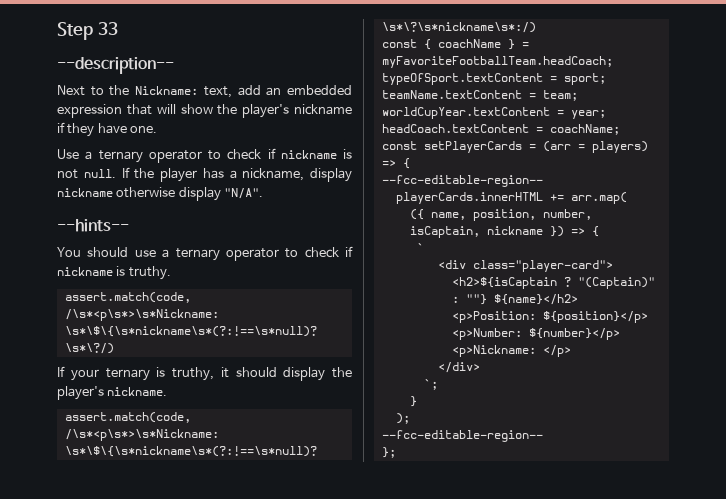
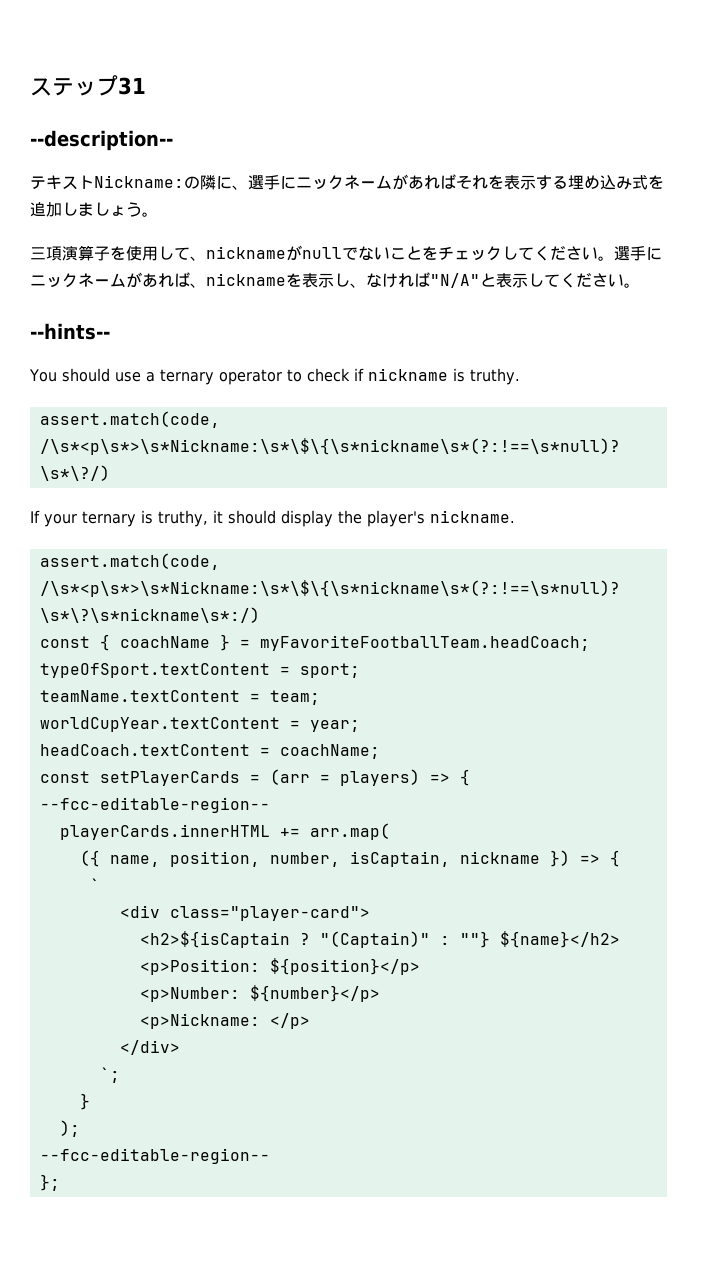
[57,22,118,40] [57,57,174,74] [57,85,352,98] [57,104,352,118] [57,122,158,137] [57,148,352,163] [57,167,352,182] [57,187,264,201] Step 33 // --description-- // Next to the Nickname: text, add an embedded expression that will show the player's nickname if they have one. // Use a ternary operator to check if nickname is not null. If the player has a nickname, display nickname otherwise display "N/A". -> [30,75,146,96] [30,130,173,151] [30,174,664,190] [30,202,158,217] [30,245,662,261] [30,272,640,288] ステップ31 // --description-- // テキストNickname:の隣に、選手にニックネームがあればそれを表示する埋め込み式を追加しましょう。 // 三項演算子を使用して、nicknameがnullでないことをチェックしてください。選手にニックネームがあれば、nicknameを表示し、なければ"N/A"と表示してください。

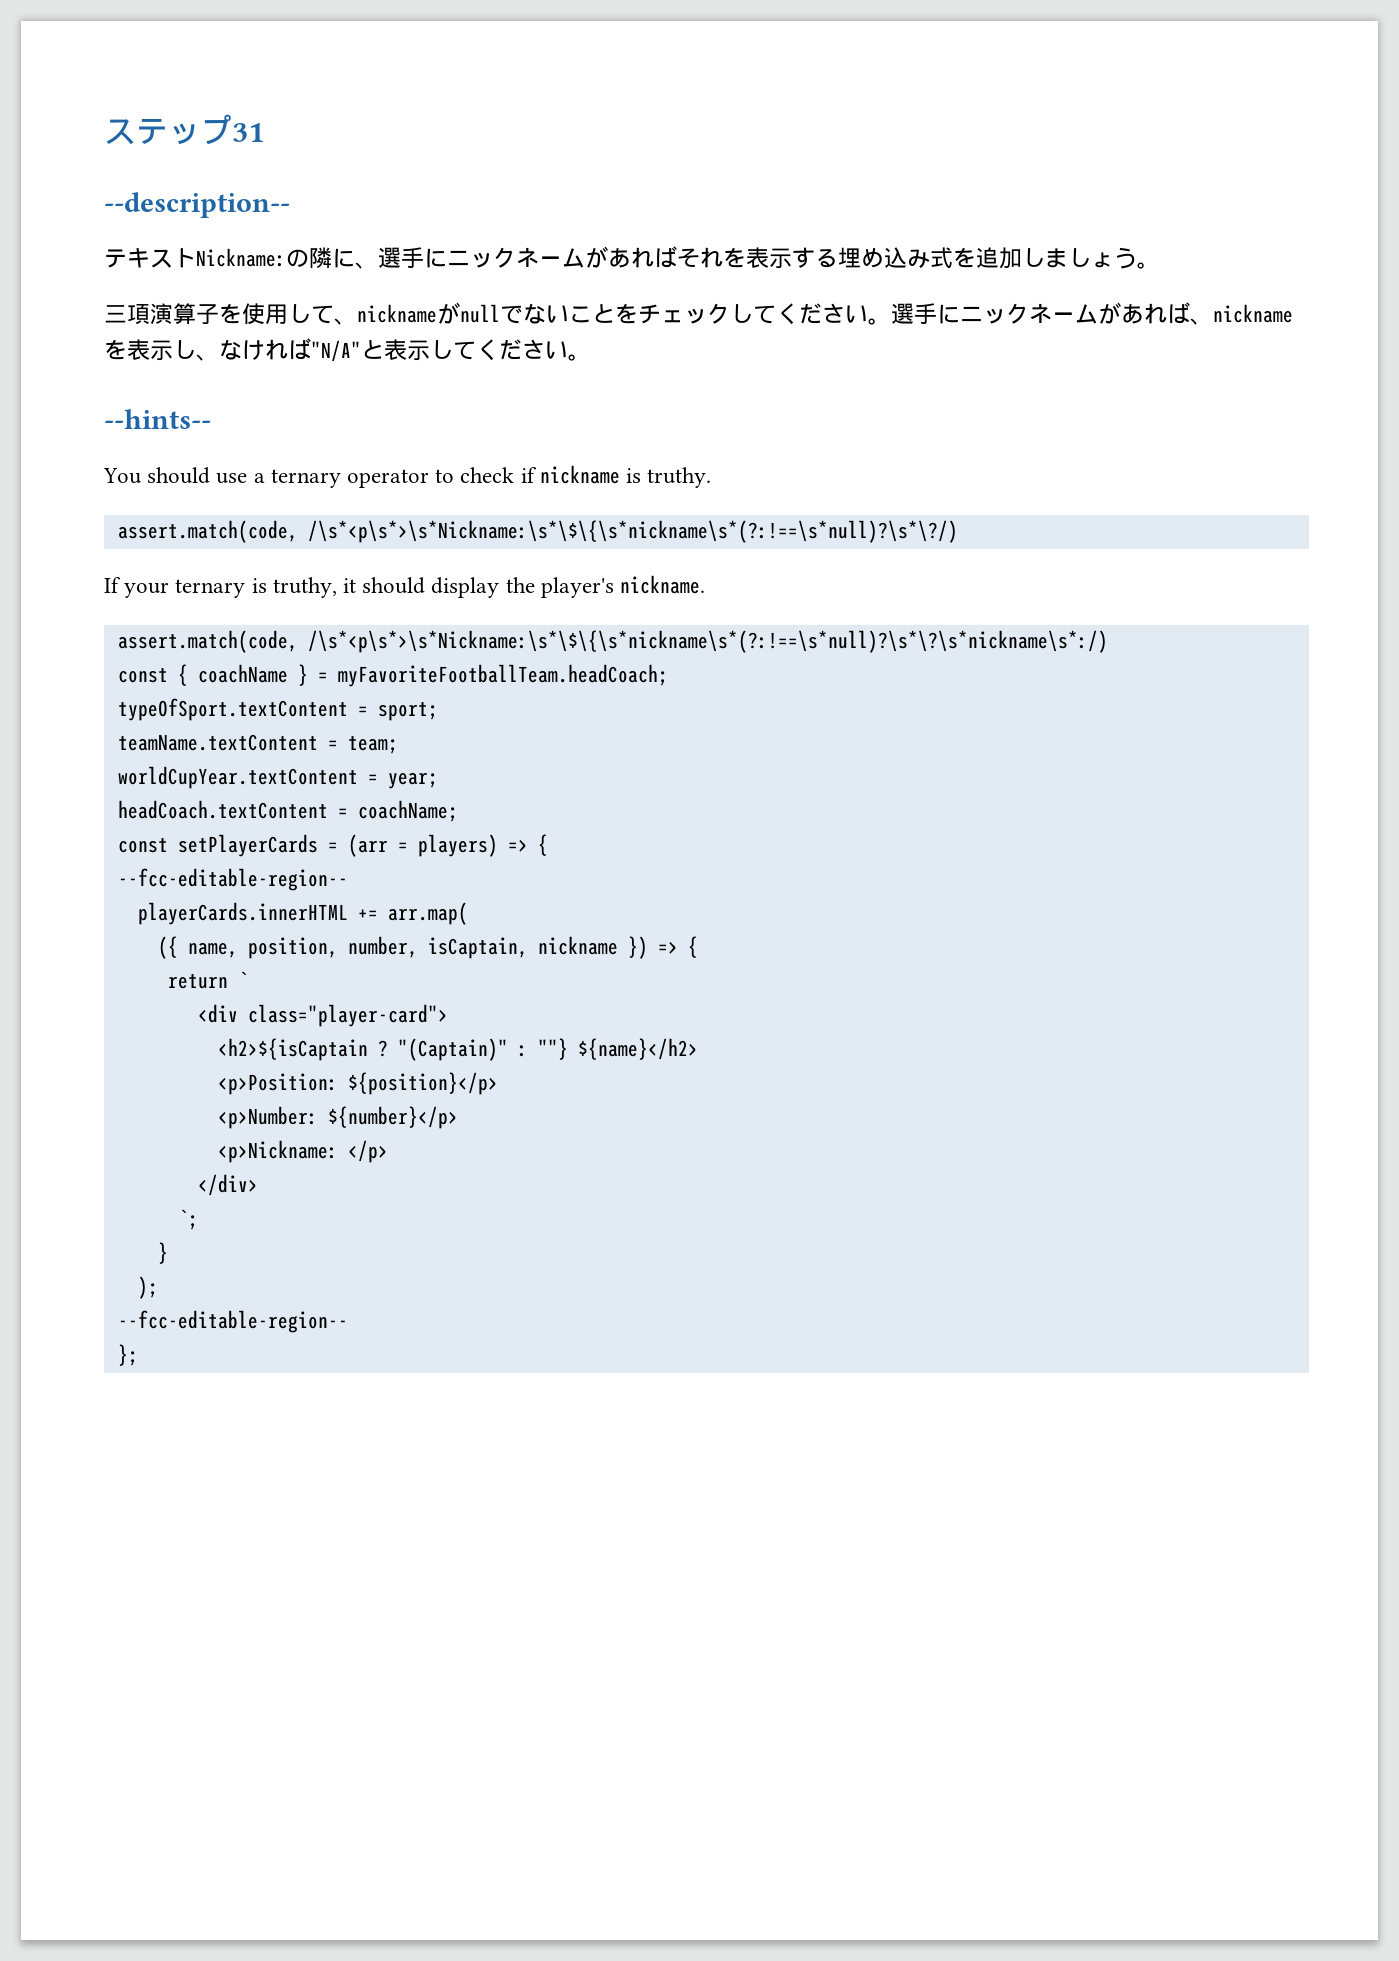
(620, 858) none -> [167,974,228,989] return

